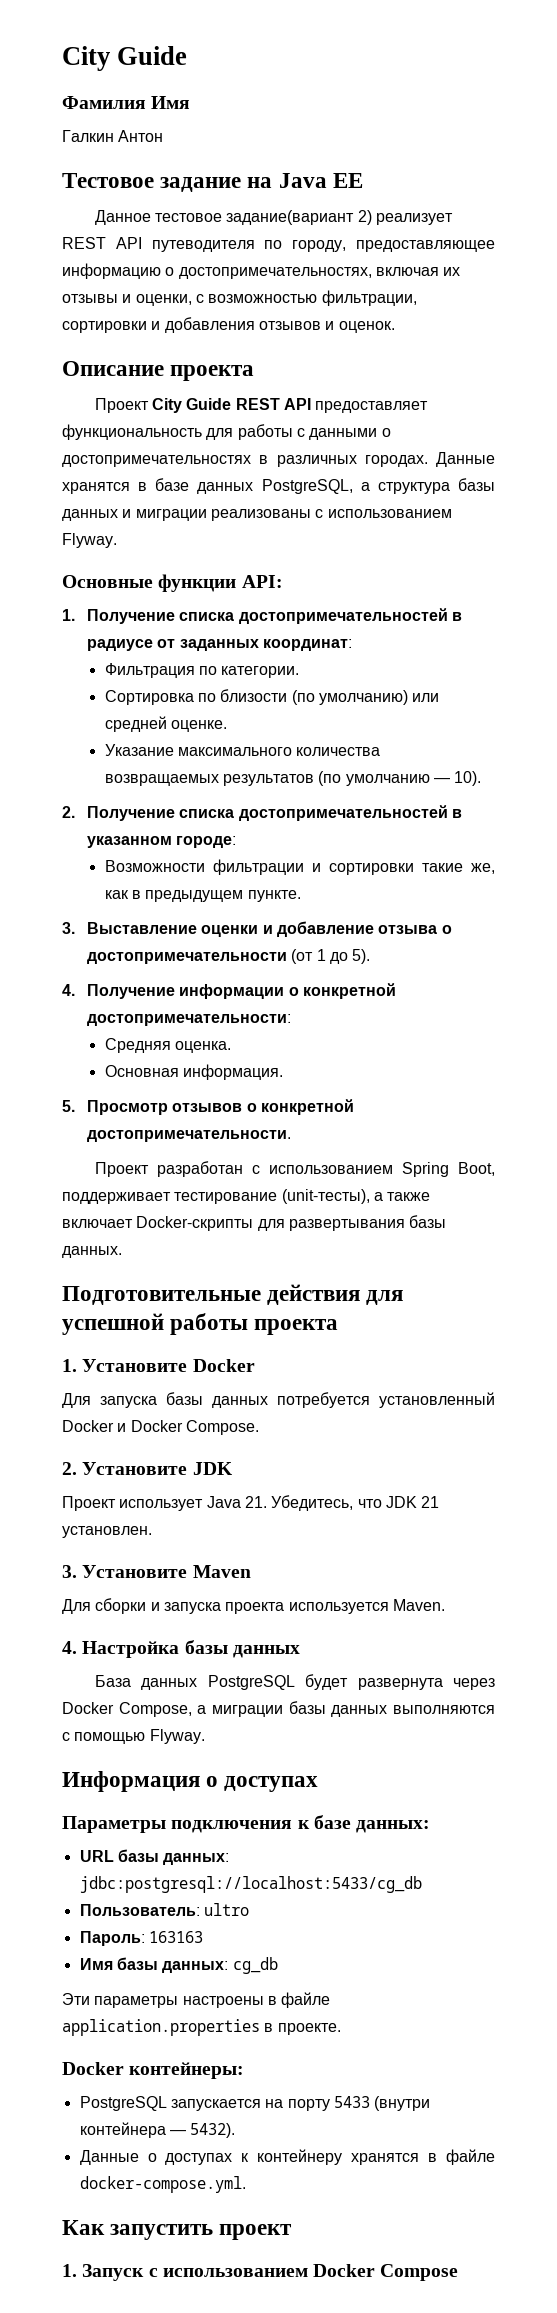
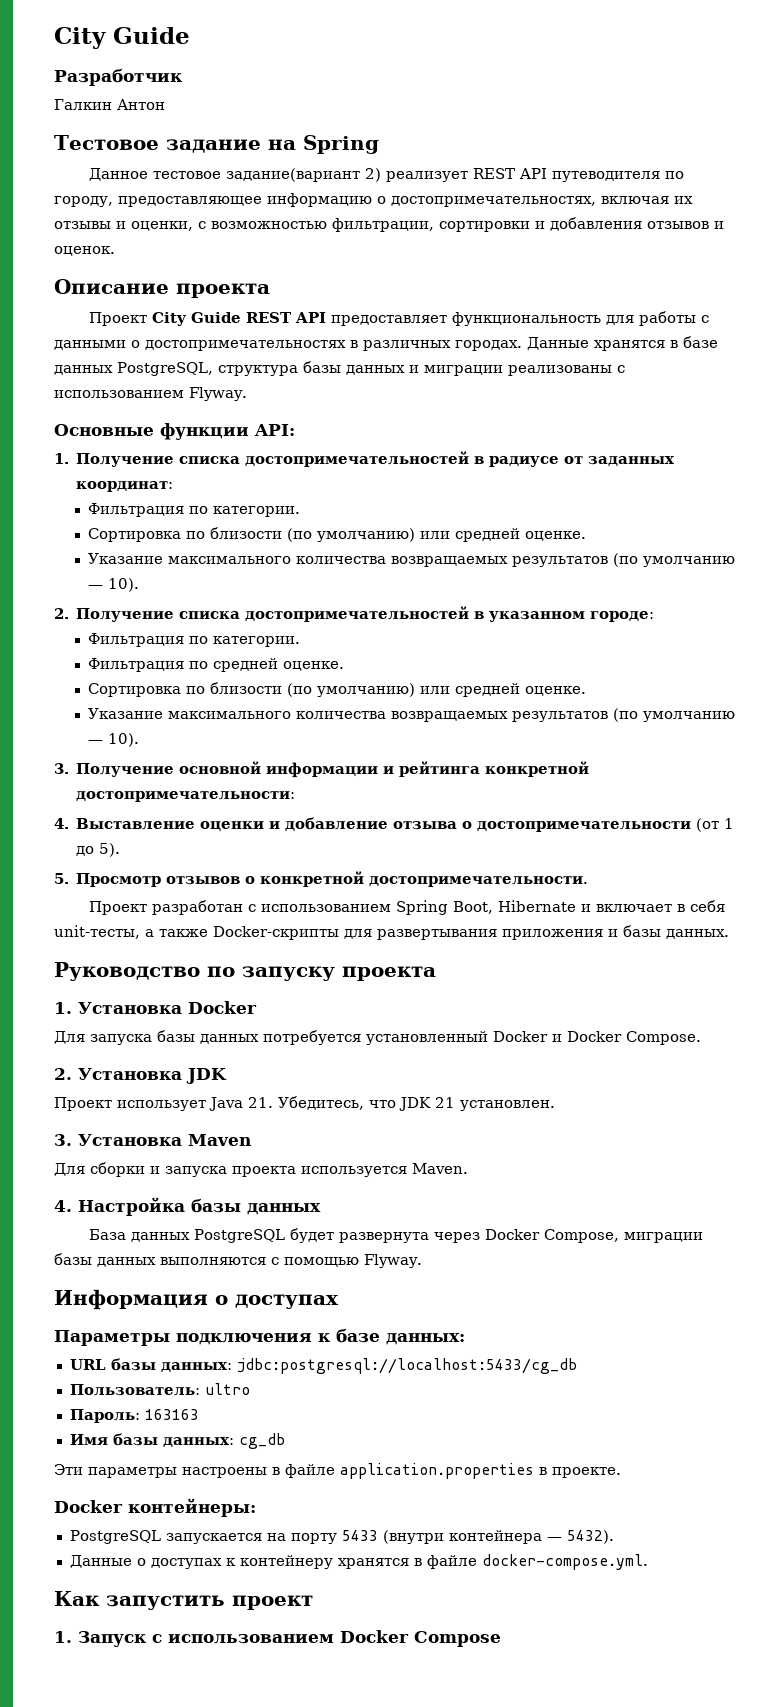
[62,96,191,109] Фамилия Имя -> [54,68,183,86] Разработчик
[278,173,363,188] Java EE -> [303,135,379,154] Spring
[360,482,370,491] а -> (213, 369) none
[104,859,496,875] [104,890,301,902] [62,922,75,934] Возможности фильтрации и сортировки такие же, как в предыдущем пункте. // 3. -> [88,633,301,647] [88,658,345,672] [88,682,587,697] [88,708,736,722] [88,733,140,747] [54,761,590,778] [76,791,296,802] [54,818,69,829] Фильтрация по категории. // Фильтрация по средней оценке. // Сортировка по близости (по умолчанию) или средней оценке. // Указание максимального количества возвращаемых результатов (по умолчанию — 10). // 3. Получение основной информации и рейтинга конкретной достопримечательности: // 4.
[62,983,397,999] [87,1014,292,1026] [104,1038,231,1053] [104,1064,283,1080] // 4. Получение информации о конкретной достопримечательности: // Средняя оценка. // Основная информация. -> (121, 850) none
[62,1189,370,1204] поддерживает тестирование (unit-тесты), -> [498,900,726,912] [54,925,140,939] Hibernate и включает в себя unit-тесты,
[62,1219,133,1228] включает -> (208, 933) none
(405, 1225) none -> [502,929,618,940] приложения и
[62,1284,404,1305] [62,1313,249,1335] Подготовительные действия для успешной работы -> [54,962,335,981] Руководство по запуску
[82,1359,188,1372] Установите -> [78,1002,182,1014] Установка
[82,1462,188,1475] Установите -> [78,1068,182,1080] Установка
[82,1565,188,1578] Установите -> [78,1134,182,1146] Установка
[197,1705,207,1714] а -> (620, 1236) none

